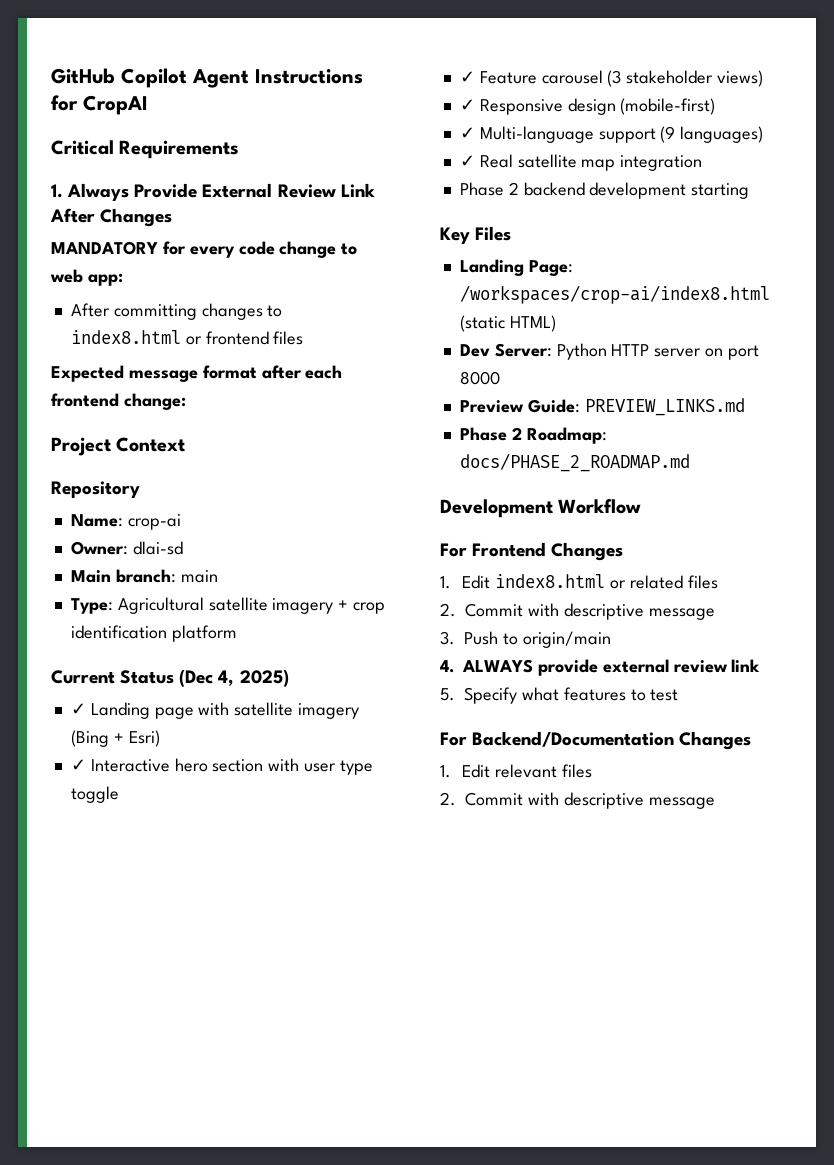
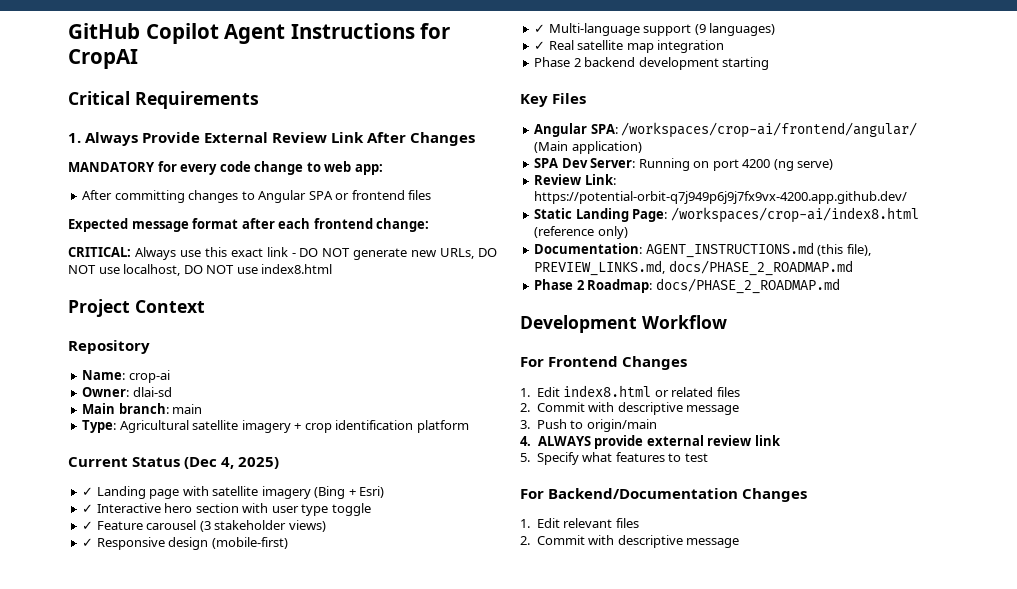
[70,330,181,344] index8.html -> [258,190,333,203] Angular SPA
(186, 401) none -> [68,247,497,260] [68,264,333,276] // CRITICAL: Always use this exact link - DO NOT generate new URLs, DO NOT use localhost, DO NOT use index8.html
[459,259,573,276] [459,285,770,304] [459,315,556,332] [459,343,759,360] [459,371,500,385] [459,398,745,416] Landing Page: /workspaces/crop-ai/index8.html (static HTML) // Dev Server: Python HTTP server on port 8000 // Preview Guide: PREVIEW_LINKS.md -> [534,122,918,138] [534,141,642,154] [534,158,834,171] [534,174,616,185] [534,191,908,204] [534,207,919,223] [534,226,628,239] [534,242,871,258] [534,260,853,276] Angular SPA: /workspaces/crop-ai/frontend/angular/ (Main application) // SPA Dev Server: Running on port 4200 (ng serve) // Review Link: https://potential-orbit-q7j949p6j9j7fx9vx-4200.app.github.dev/ // Static Landing Page: /workspaces/crop-ai/index8.html (reference only) // Documentation: AGENT_INSTRUCTIONS.md (this file), PREVIEW_LINKS.md, docs/PHASE_2_ROADMAP.md

